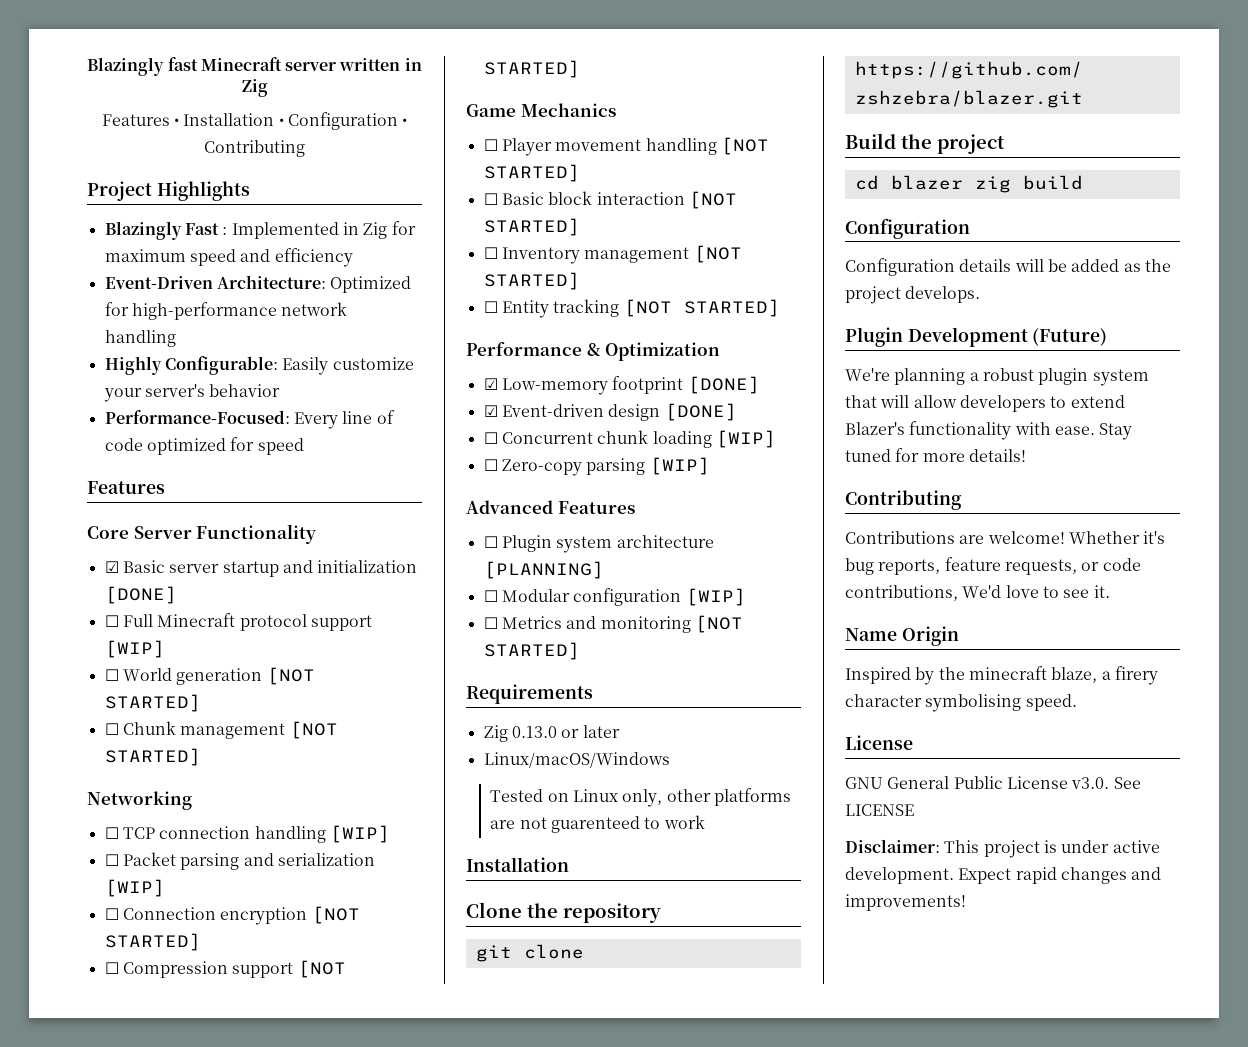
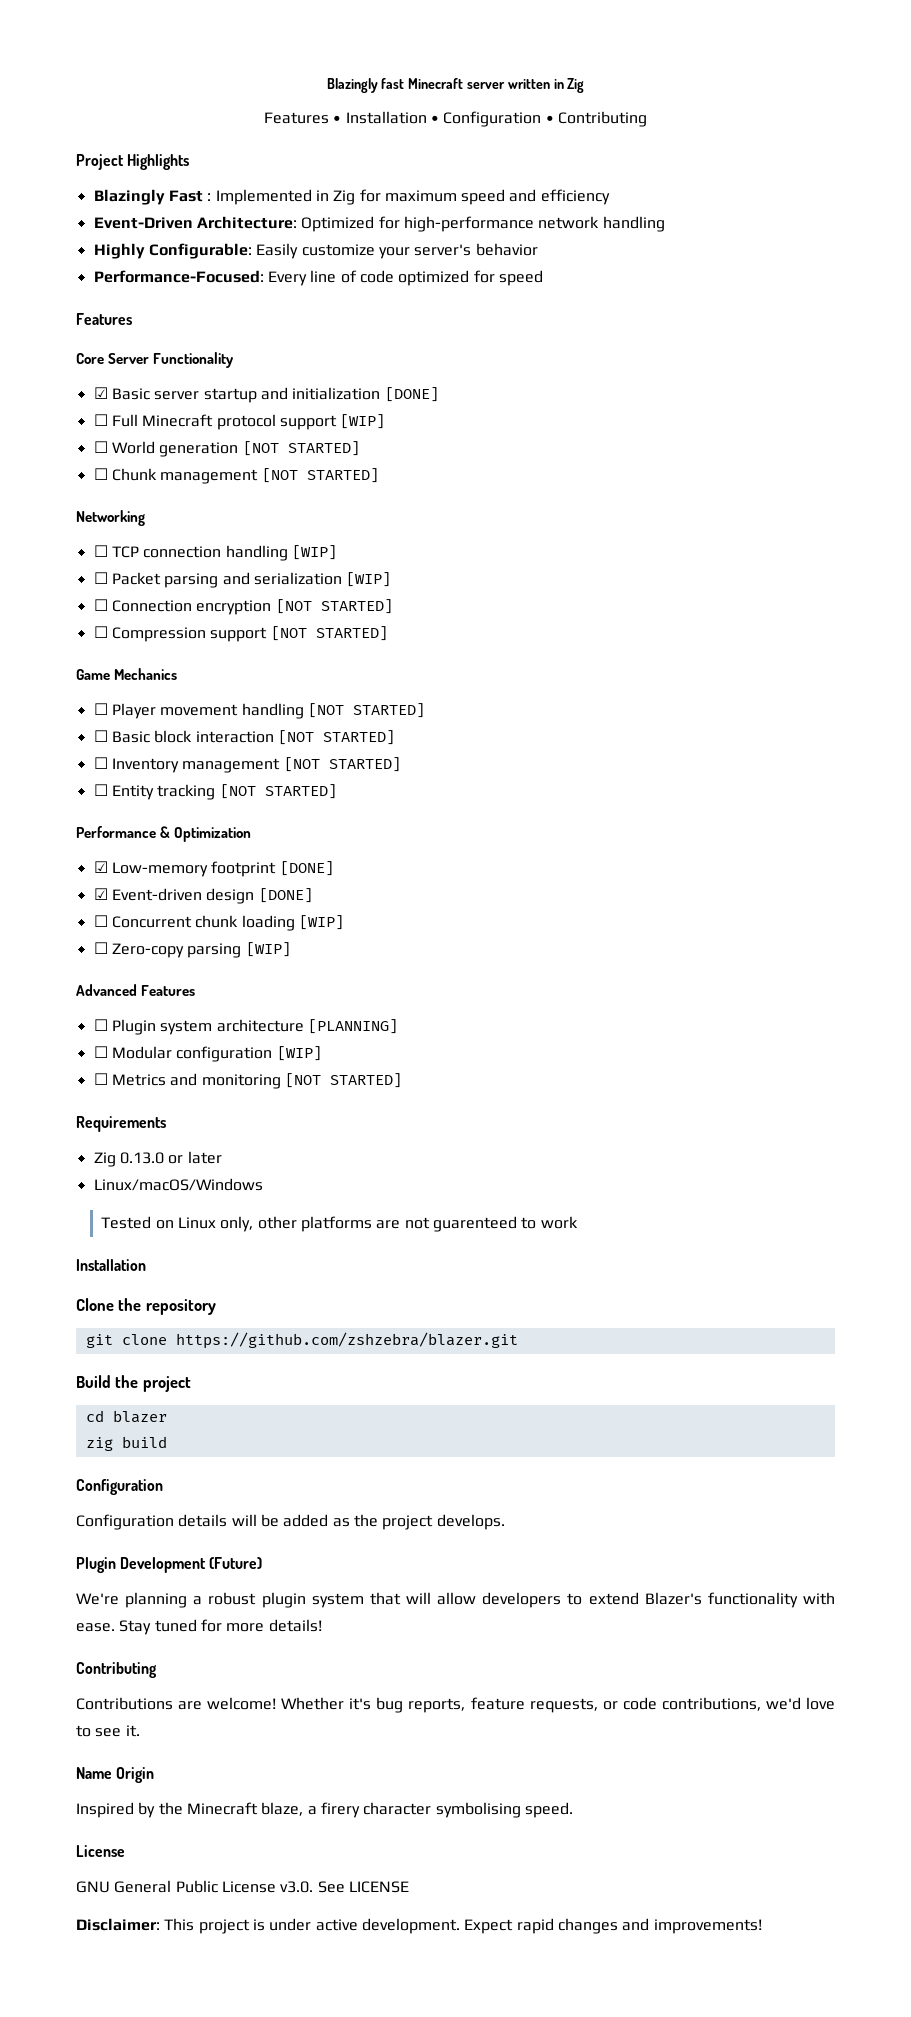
(963, 182) none -> (167, 1416) //
[962,585,1002,598] We'd -> [765,1697,801,1710] we'd
[968,666,1047,680] minecraft -> [186,1802,258,1815] Minecraft

